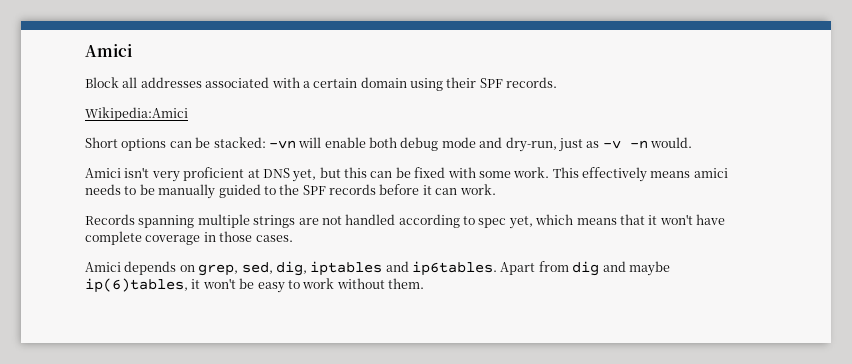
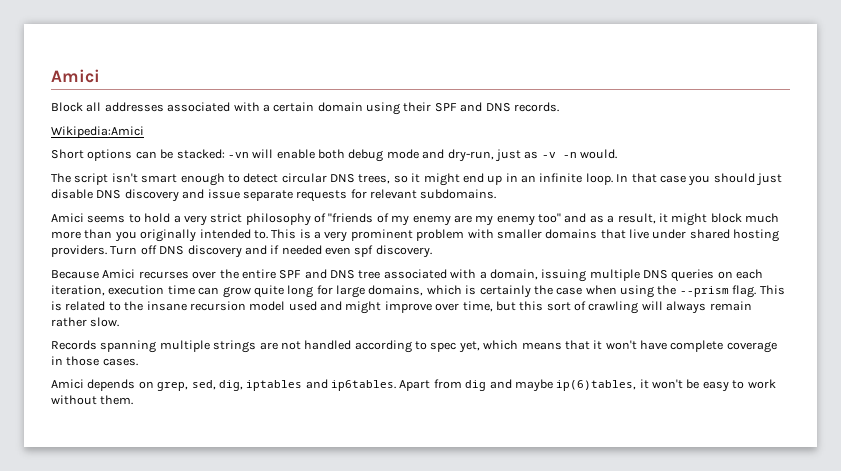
(503, 83) none -> [460,102,511,112] and DNS
[85,167,728,182] [85,184,496,199] Amici isn't very proficient at DNS yet, but this can be fixed with some work. This effectively means amici needs to be manually guided to the SPF records before it can work. -> [51,173,782,186] [51,189,497,202] [51,213,779,226] [51,229,780,242] [51,245,432,258] [51,269,764,282] [51,285,785,298] [51,301,752,314] [51,317,120,327] The script isn't smart enough to detect circular DNS trees, so it might end up in an infinite loop. In that case you should just disable DNS discovery and issue separate requests for relevant subdomains. // Amici seems to hold a very strict philosophy of "friends of my enemy are my enemy too" and as a result, it might block much more than you originally intended to. This is a very prominent problem with smaller domains that live under shared hosting providers. Turn off DNS discovery and if needed even spf discovery. // Because Amici recurses over the entire SPF and DNS tree associated with a domain, issuing multiple DNS queries on each iteration, execution time can grow quite long for large domains, which is certainly the case when using the --prism flag. This is related to the insane recursion model used and might improve over time, but this sort of crawling will always remain rather slow.

